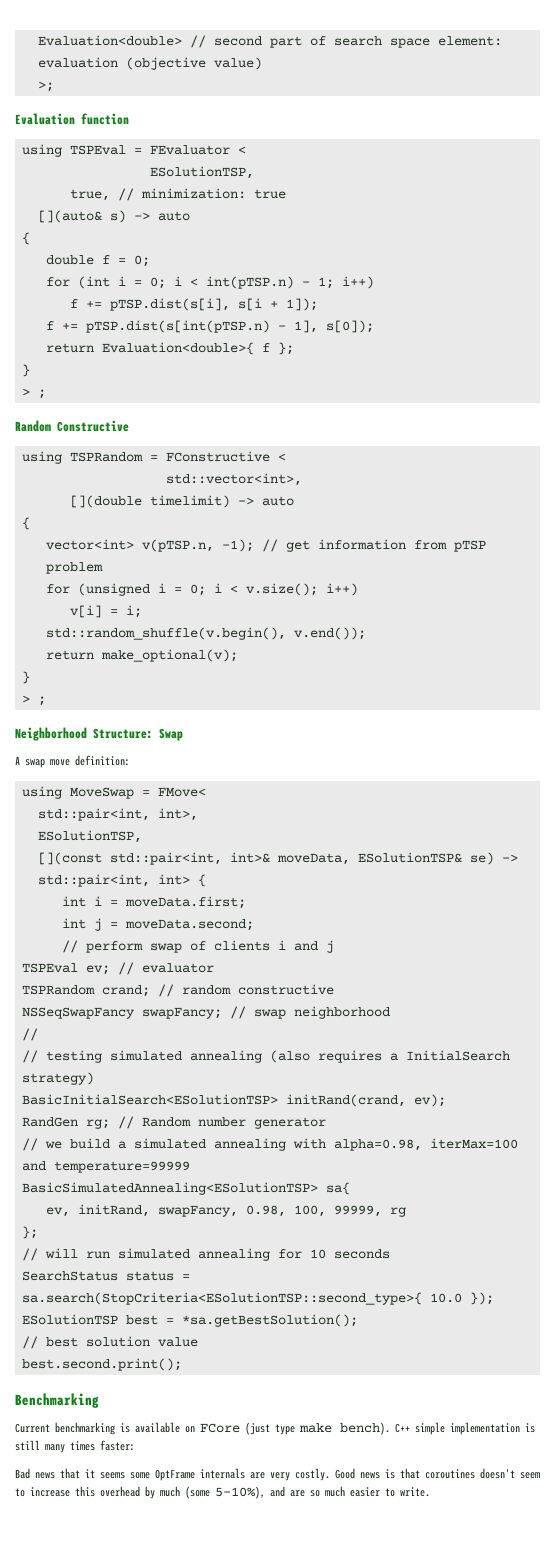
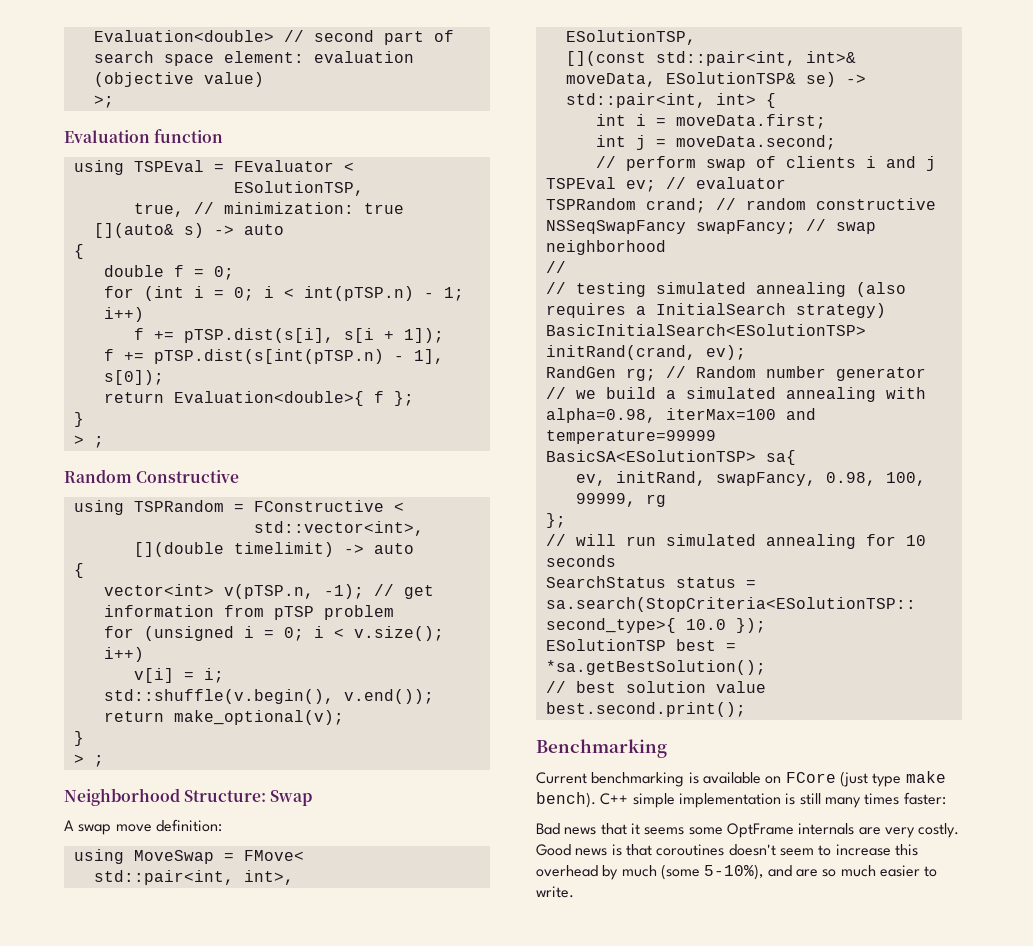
[45,627,286,640] std::random_shuffle(v.begin(), -> [103,689,334,704] std::shuffle(v.begin(),
[21,1182,318,1195] BasicSimulatedAnnealing<ESolutionTSP> -> [545,450,756,462] BasicSA<ESolutionTSP>

